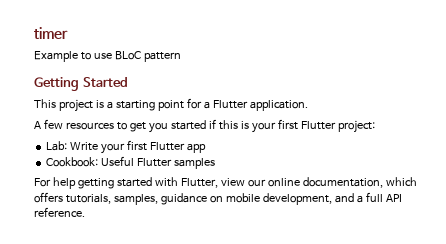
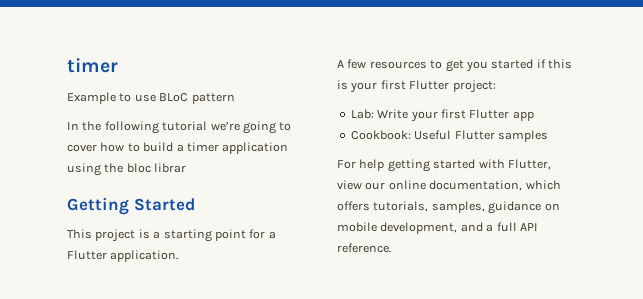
(181, 57) none -> [67,121,292,134] [67,142,289,154] [67,163,187,176] // In the following tutorial we’re going to cover how to build a timer application using the bloc librar

